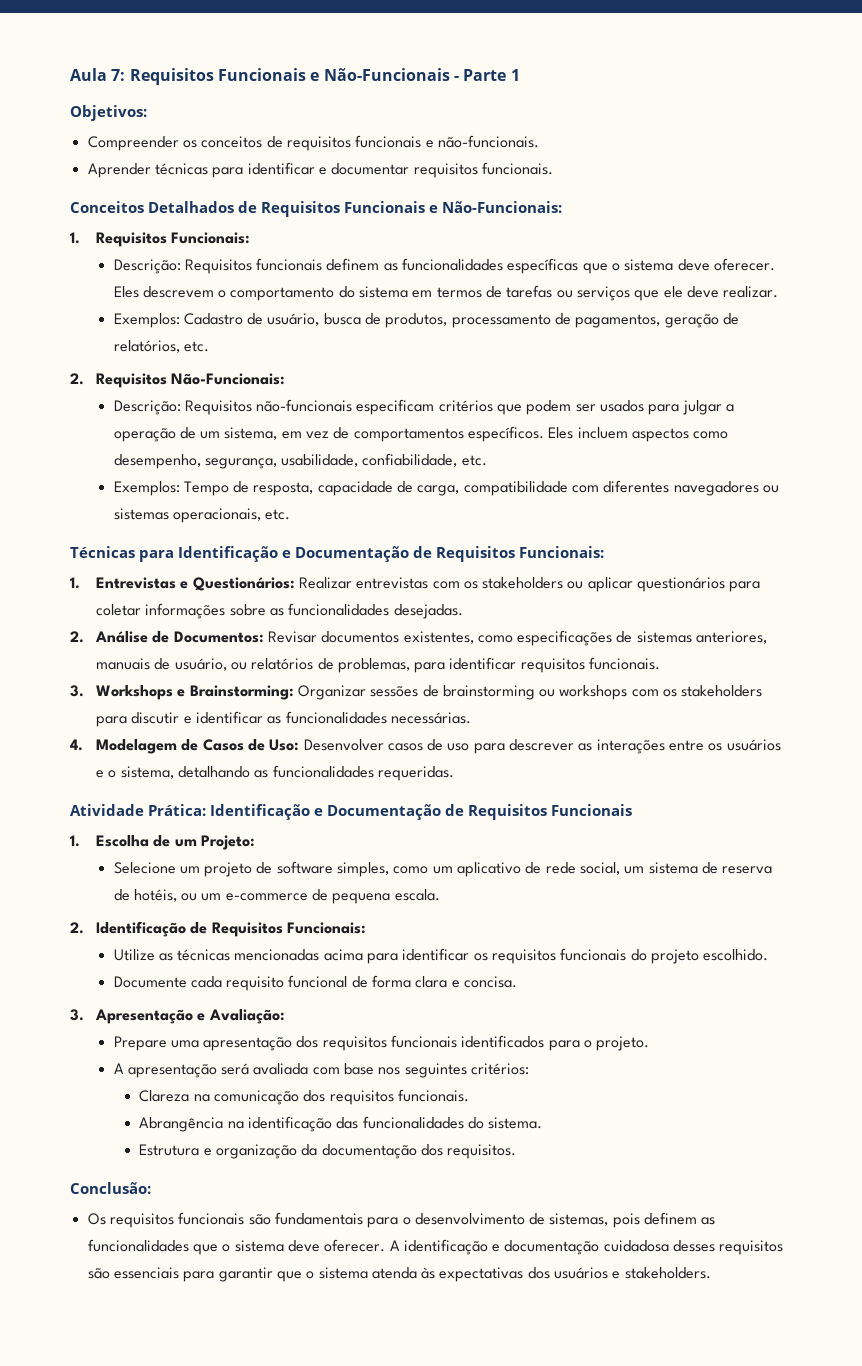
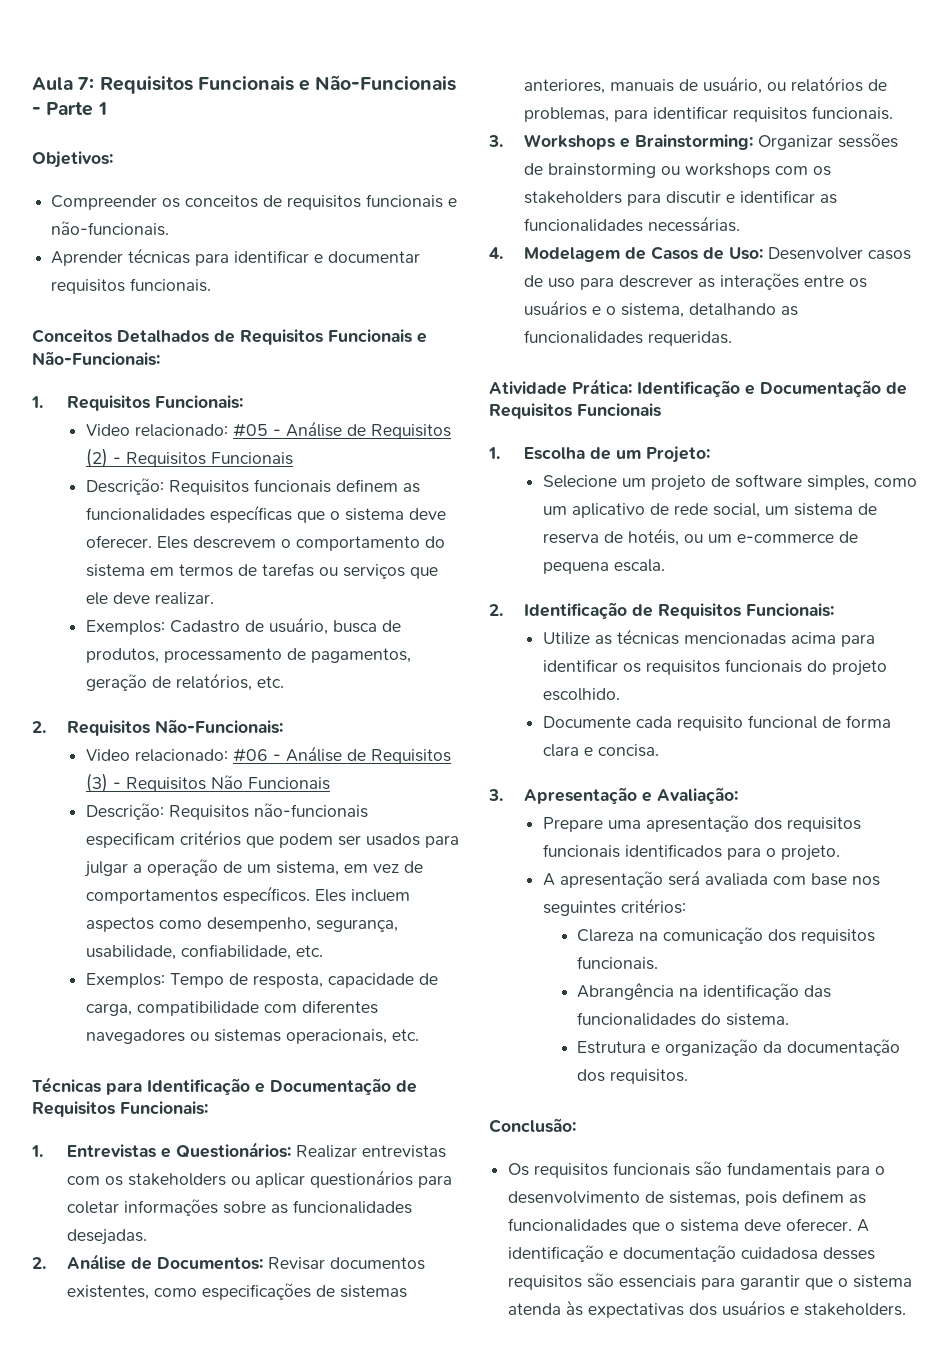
(251, 238) none -> [85,421,451,439] [85,448,293,468] // Video relacionado: #05 - Análise de Requisitos (2) - Requisitos Funcionais
(286, 379) none -> [85,746,451,764] [85,773,330,793] // Video relacionado: #06 - Análise de Requisitos (3) - Requisitos Não Funcionais

